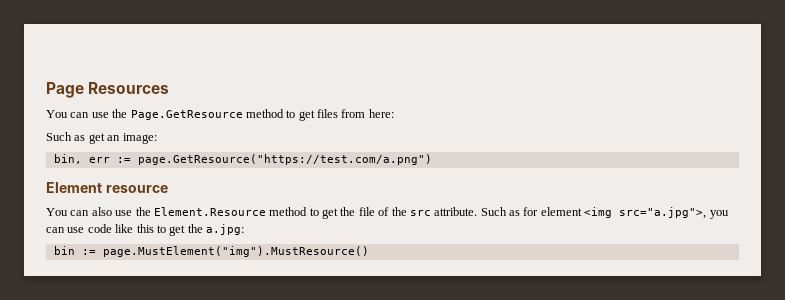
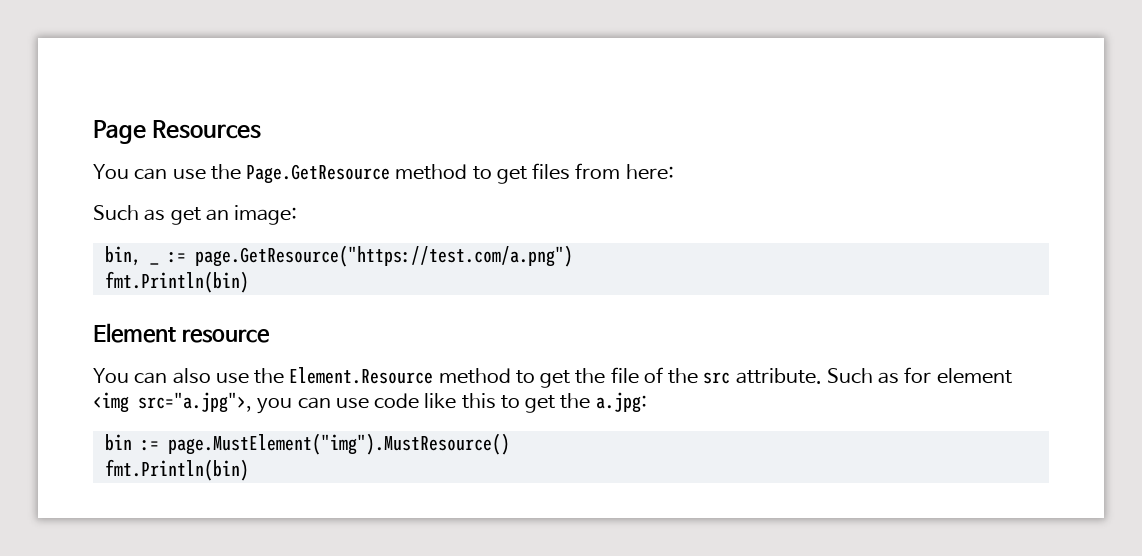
[88,157,110,163] err -> [149,262,159,265] _
(432, 159) none -> [104,271,249,293] // fmt.Println(bin)
(369, 251) none -> [104,459,249,481] // fmt.Println(bin)

